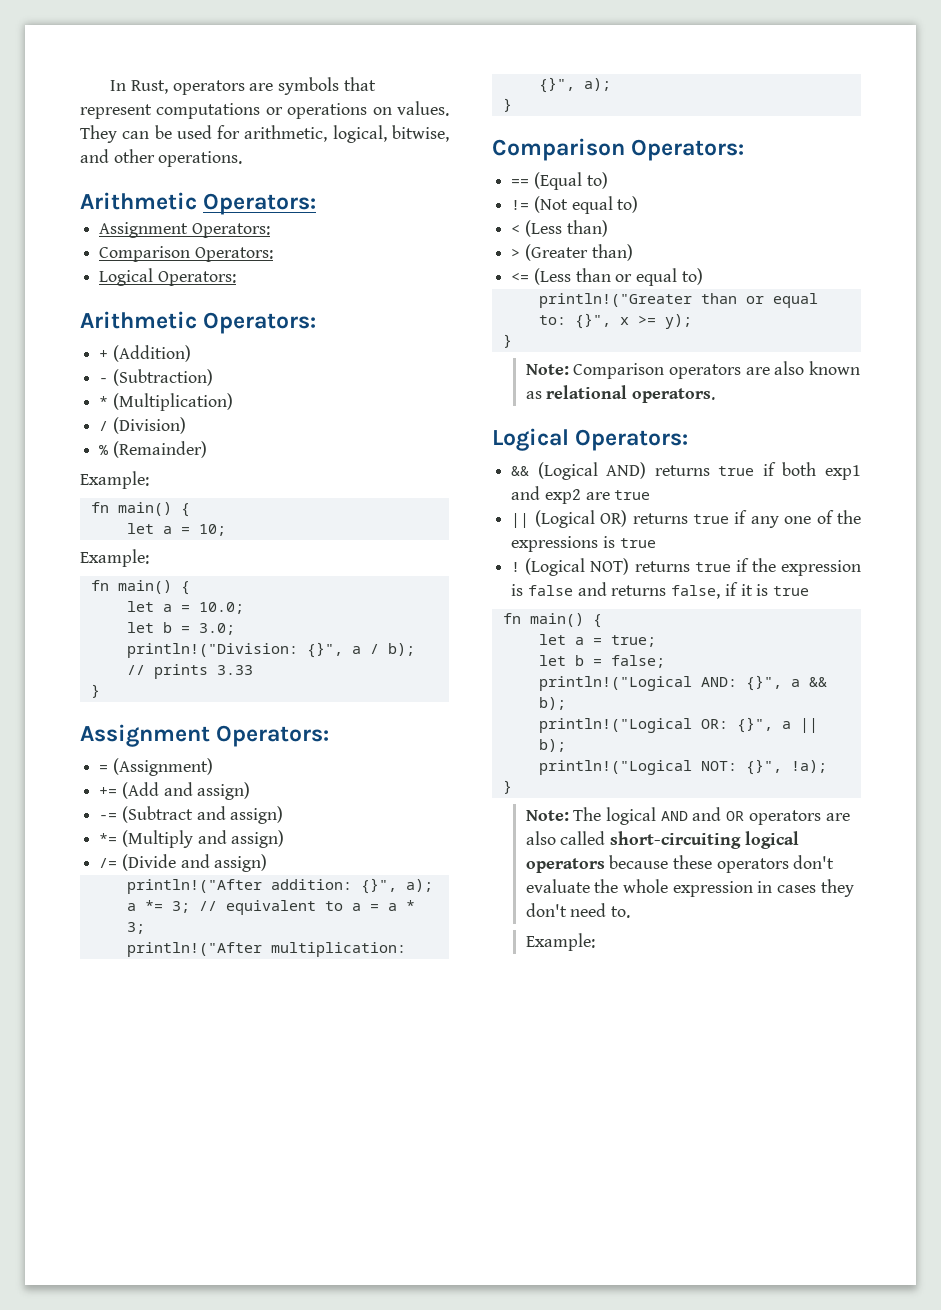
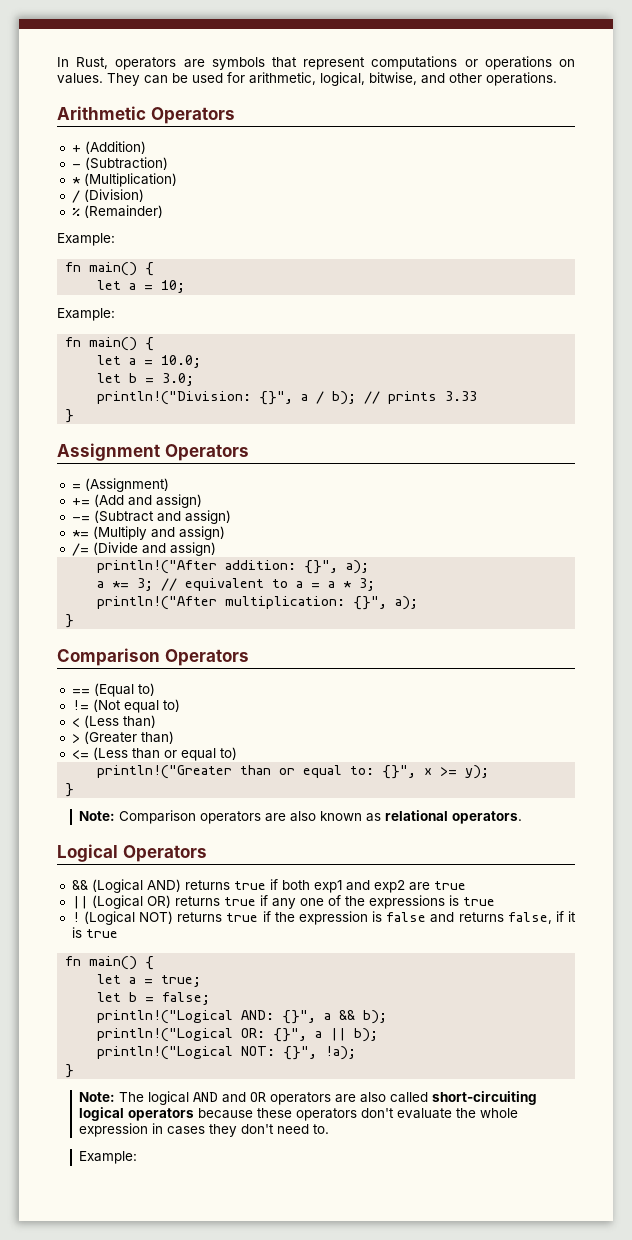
[203,193,317,215] [99,222,270,238] [99,246,273,262] [99,268,236,286] [80,311,317,334] Operators: // Assignment Operators: // Comparison Operators: // Logical Operators: // Arithmetic Operators: -> [150,107,235,124] Operators
[216,725,330,747] Operators: -> [164,444,249,461] Operators
[631,139,745,161] Operators: -> [164,649,249,666] Operators
[575,429,689,451] Operators: -> [122,845,207,862] Operators

